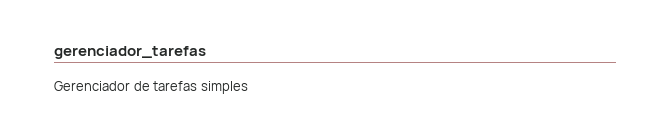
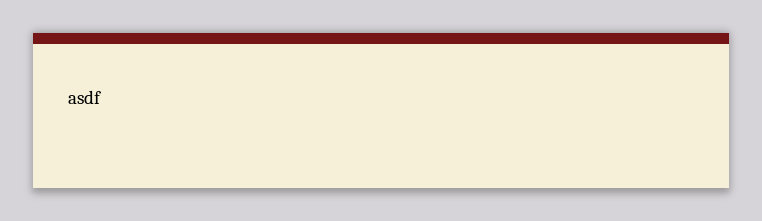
[54,46,206,59] [54,81,248,94] gerenciador_tarefas // Gerenciador de tarefas simples -> [68,90,101,104] asdf

